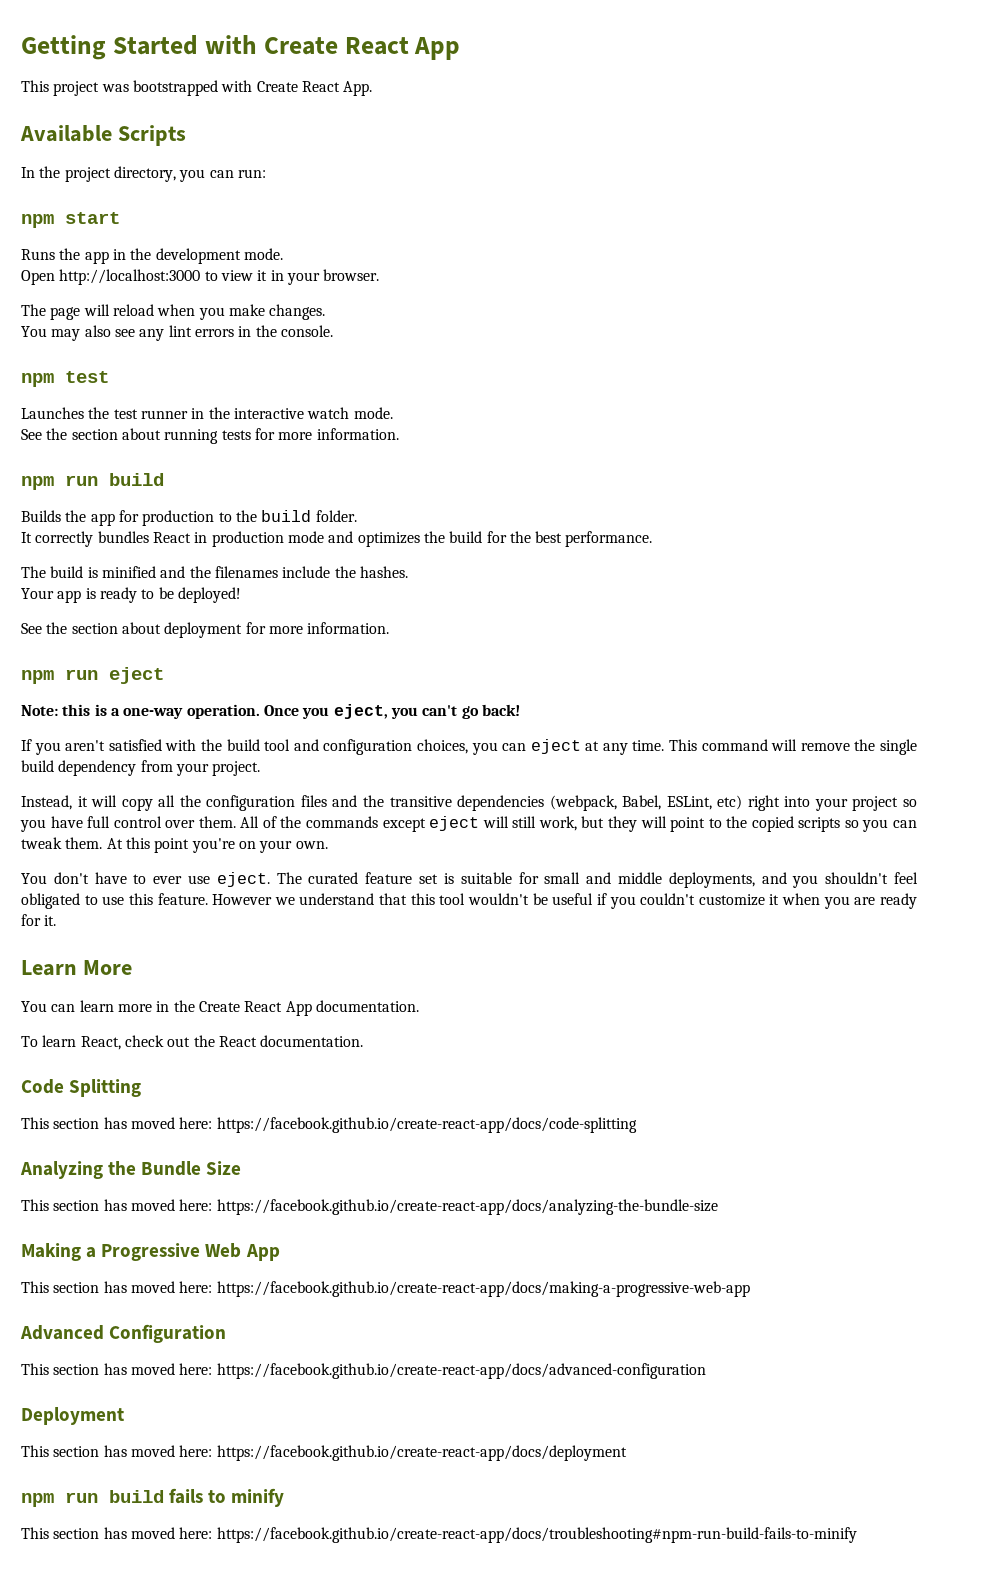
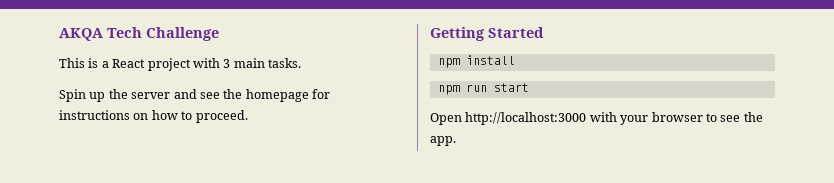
[21,35,461,60] [21,80,373,96] [20,125,186,146] [21,166,266,182] [21,212,120,228] [21,248,283,264] [21,269,380,285] [21,304,326,320] [21,325,333,341] [21,371,109,387] [21,407,393,419] [21,428,399,444] [21,473,164,490] [21,510,357,526] [21,531,653,547] [21,566,408,578] [21,587,241,603] [21,622,390,638] [21,667,164,684] [21,704,520,719] [21,739,918,755] [21,760,261,776] [21,795,917,811] [20,816,917,832] [21,837,328,853] [21,872,919,888] [21,893,917,909] [21,914,57,926] [21,960,132,976] [21,1000,419,1016] [21,1035,364,1050] [21,1079,142,1097] [21,1117,637,1133] [20,1161,242,1179] [21,1199,718,1215] [21,1243,280,1261] [21,1281,750,1297] [20,1324,227,1343] [21,1363,706,1379] [21,1407,124,1425] [21,1445,627,1461] [21,1488,285,1507] [21,1527,857,1543] Getting Started with Create React App // This project was bootstrapped with Create React App. // Available Scripts // In the project directory, you can run: // npm start // Runs the app in the development mode. // Open http://localhost:3000 to view it in your browser. // The page will reload when you make changes. // You may also see any lint errors in the console. // npm test // Launches the test runner in the interactive watch mode. // See the section about running tests for more information. // npm run build // Builds the app for production to the build folder. // It correctly bundles React in production mode and optimizes the build for the best performance. // The build is minified and the filenames include the hashes. // Your app is ready to be deployed! // See the section about deployment for more information. // npm run eject // Note: this is a one-way operation. Once you eject, you can't go back! // If you aren't satisfied with the build tool and configuration choices, you can eject at any time. This command will remove the single build dependency from your project. // Instead, it will copy all the configuration files and the transitive dependencies (webpack, Babel, ESLint, etc) right into your project so you have full control over them. All of the commands except eject will still work, but they will point to the copied scripts so you can tweak them. At this point you're on your own. // You don't have to ever use eject. The curated feature set is suitable for small and middle deployments, and you shouldn't feel obligated to use this feature. However we understand that this tool wouldn't be useful if you couldn't customize it when you are ready for it. // Learn More // You can learn more in the Create React App documentation. // To learn React, check out the React documentation. // Code Splitting // This section has moved here: https://facebook.github.io/create-react-app/docs/code-splitting // Analyzing the Bundle Size // This section has moved here: https://facebook.github.io/create-react-app/docs/analyzing-the-bundle-size // Making a Progressive Web App // This section has moved here: https://facebook.github.io/create-react-app/docs/making-a-progressive-web-app // Advanced Configuration // This section has moved here: https://facebook.github.io/create-react-app/docs/advanced-configuration // Deployment // This section has moved here: https://facebook.github.io/create-react-app/docs/deployment // npm run build fails to minify // This section has moved here: https://facebook.github.io/create-react-app/docs/troubleshooting#npm-run-build-fails-to-minify -> [59,27,219,41] [59,58,301,71] [59,89,330,102] [59,110,248,123] [430,27,544,41] [437,55,515,68] [437,83,529,95] [430,112,763,125] [430,136,456,146] AKQA Tech Challenge // This is a React project with 3 main tasks. // Spin up the server and see the homepage for instructions on how to proceed. // Getting Started // npm install // npm run start // Open http://localhost:3000 with your browser to see the app.

